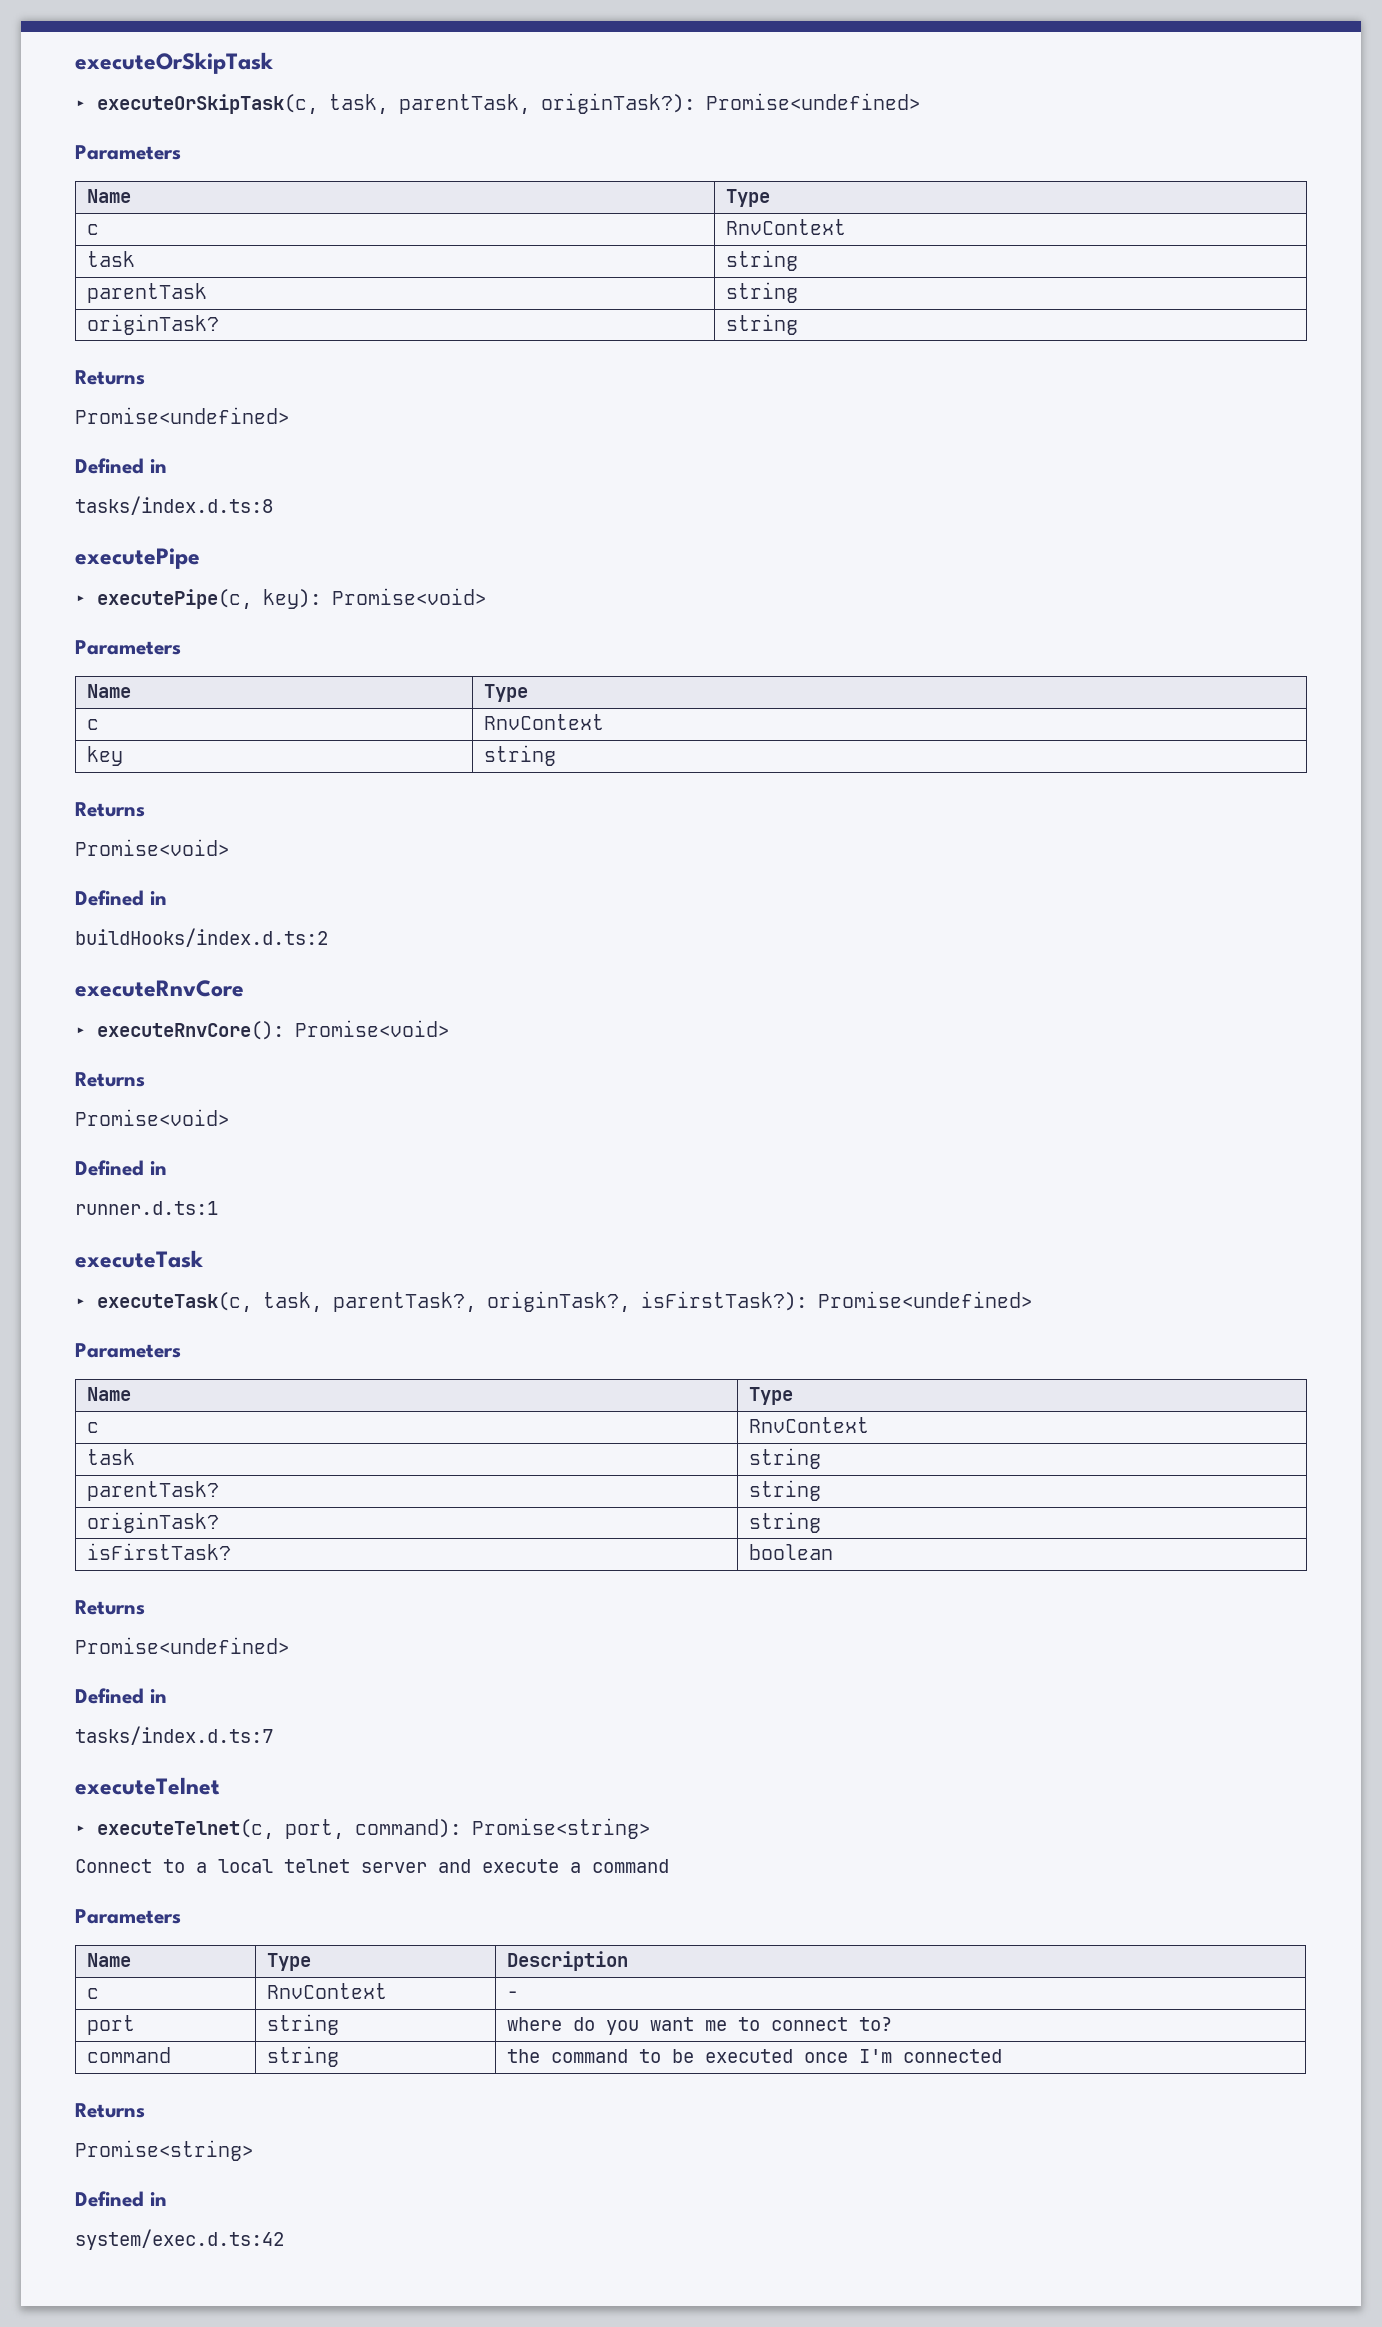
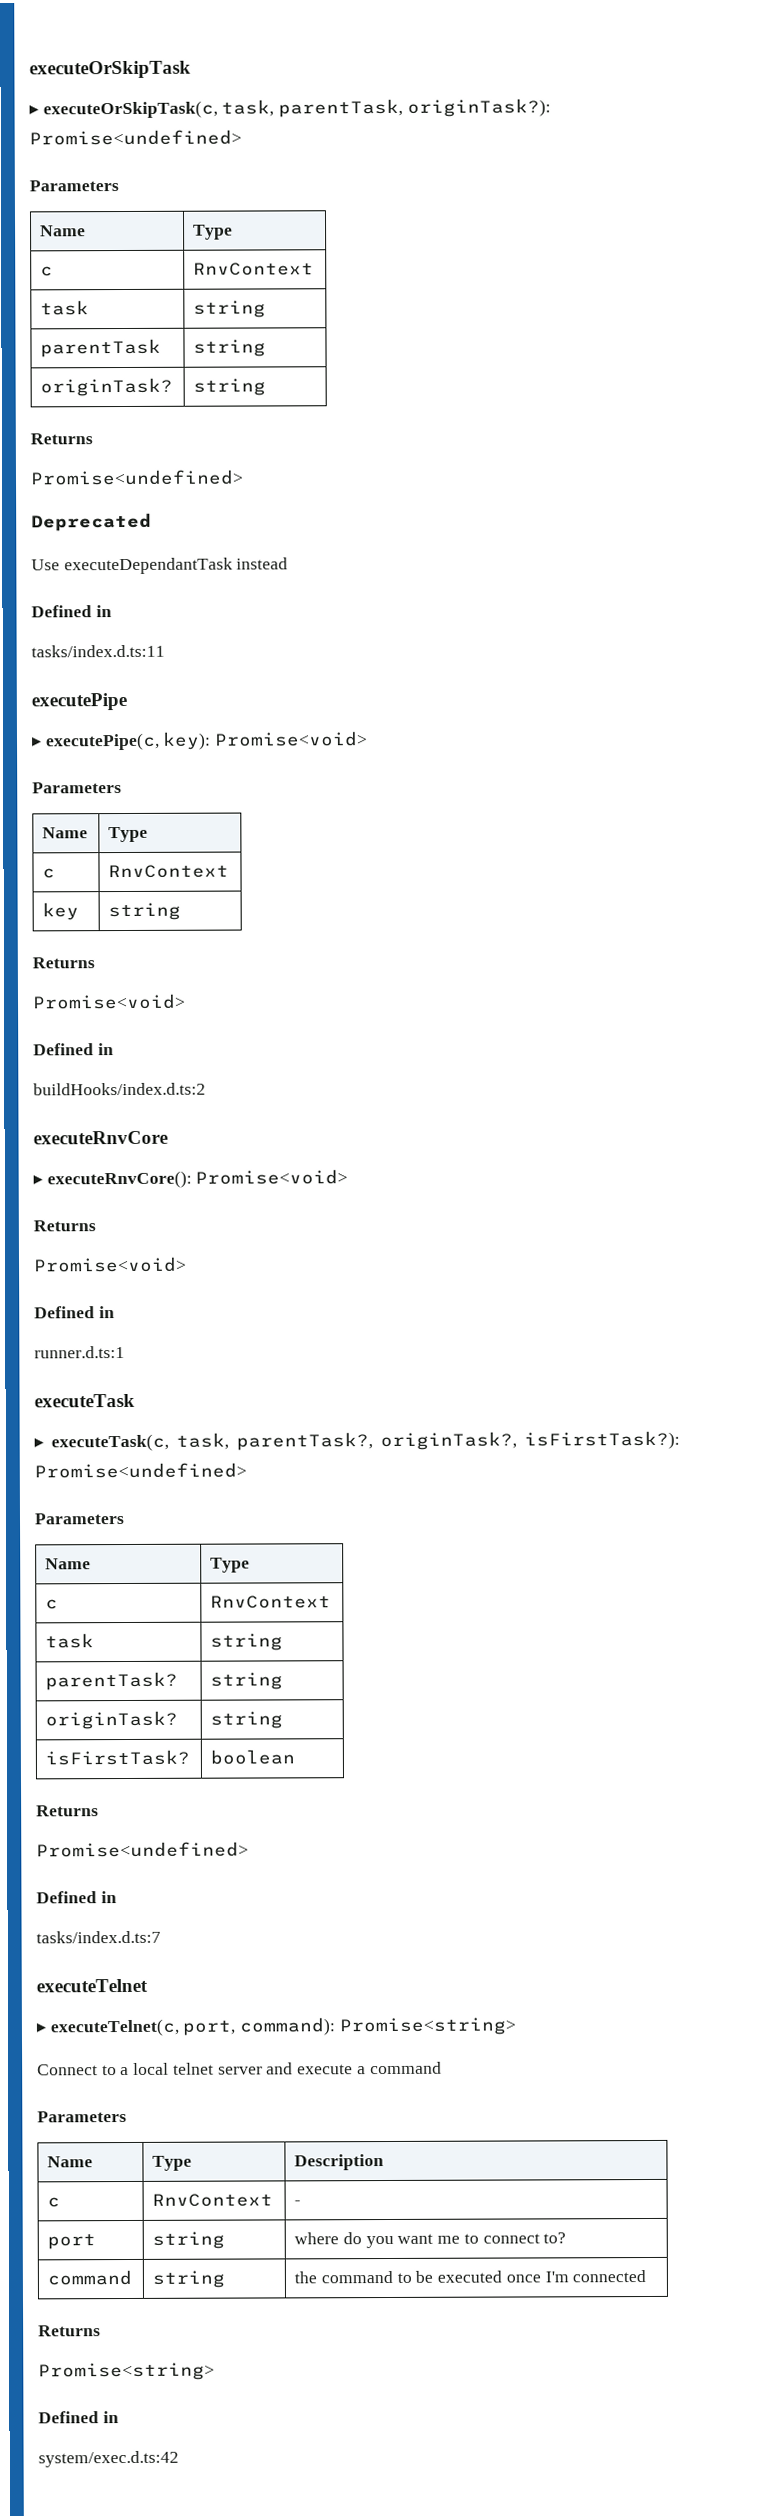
[75,458,167,474] [75,496,273,515] // Defined in // tasks/index.d.ts:8 -> [31,512,152,532] [31,557,289,575] [31,605,112,618] [31,644,165,658] // Deprecated // Use executeDependantTask instead // Defined in // tasks/index.d.ts:11

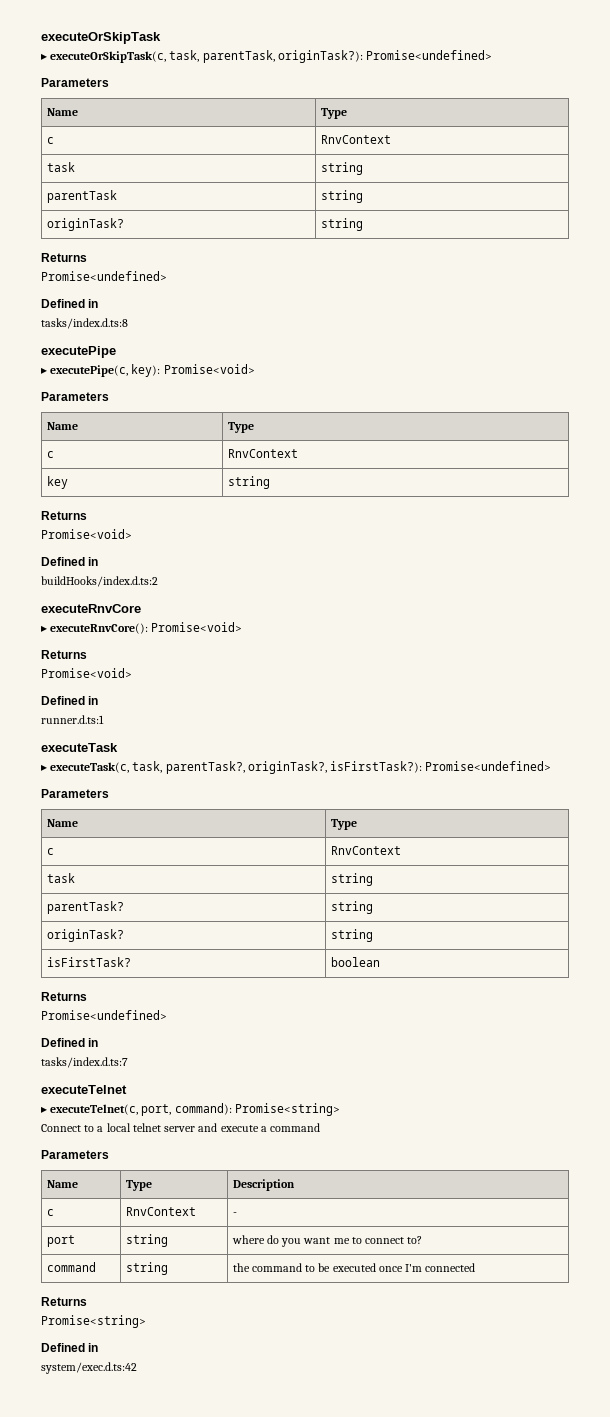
[31,512,152,532] [31,557,289,575] [31,605,112,618] [31,644,165,658] // Deprecated // Use executeDependantTask instead // Defined in // tasks/index.d.ts:11 -> [41,299,99,308] [41,318,128,329] // Defined in // tasks/index.d.ts:8

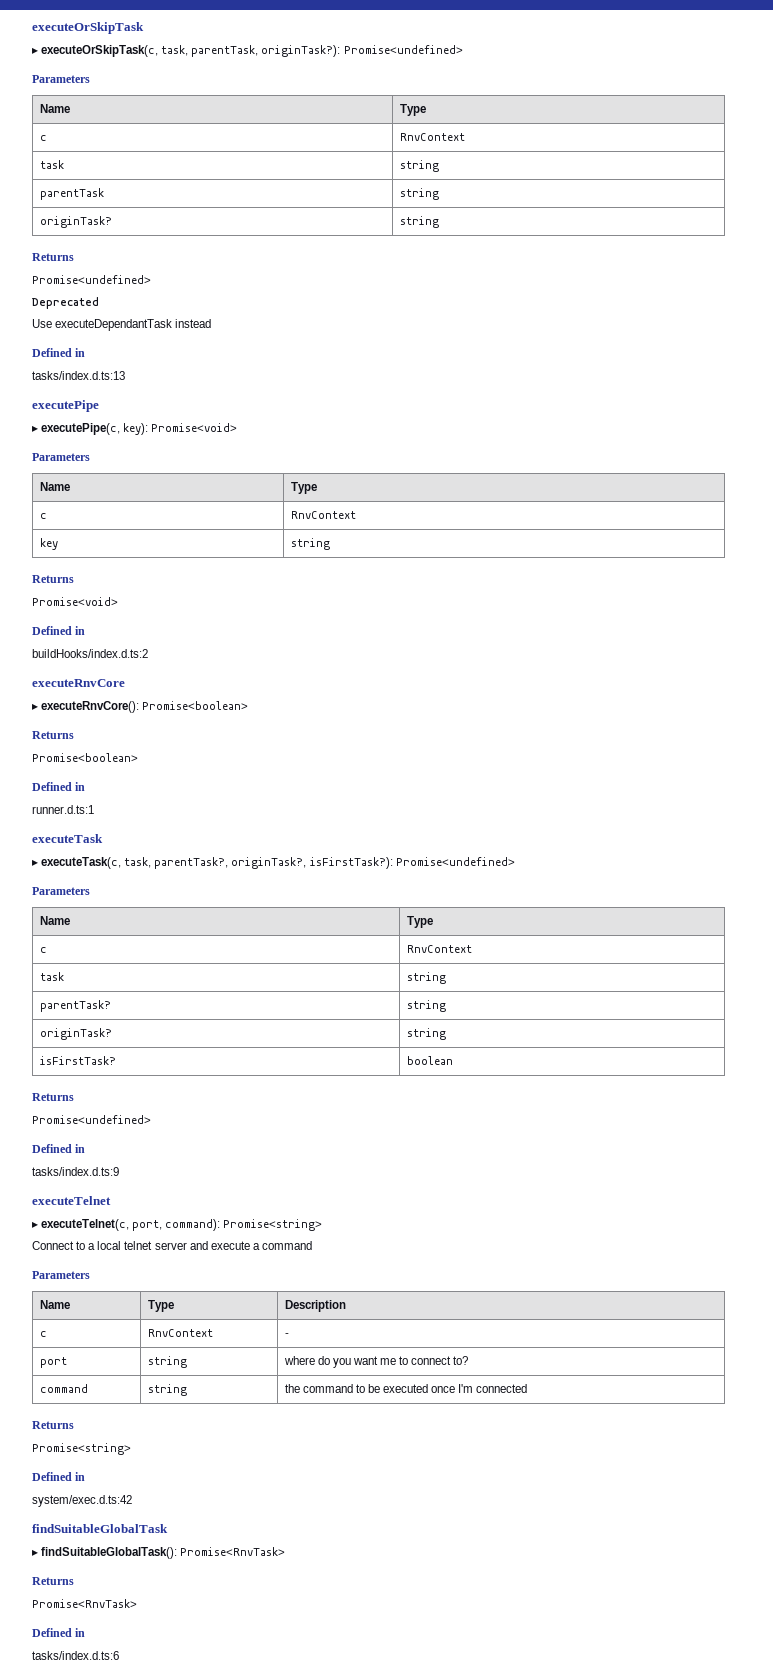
[41,299,99,308] [41,318,128,329] // Defined in // tasks/index.d.ts:8 -> [32,297,99,309] [32,319,212,331] [32,348,86,357] [32,371,125,380] // Deprecated // Use executeDependantTask instead // Defined in // tasks/index.d.ts:13
[151,622,243,632] [41,650,87,659] [41,668,132,678] Promise<void> // Returns // Promise<void> -> [142,701,249,710] [32,731,74,739] [32,753,138,762] Promise<boolean> // Returns // Promise<boolean>
[41,1057,128,1068] tasks/index.d.ts:7 -> [32,1167,119,1176] tasks/index.d.ts:9
(137, 1368) none -> [32,1524,168,1533] [32,1547,286,1559] [32,1577,74,1585] [32,1599,137,1608] [32,1628,86,1637] [32,1651,119,1660] // findSuitableGlobalTask // ▸ findSuitableGlobalTask(): Promise<RnvTask> // Returns // Promise<RnvTask> // Defined in // tasks/index.d.ts:6

